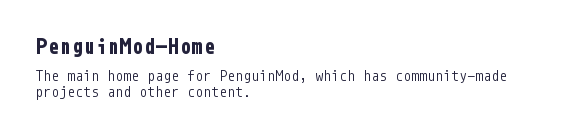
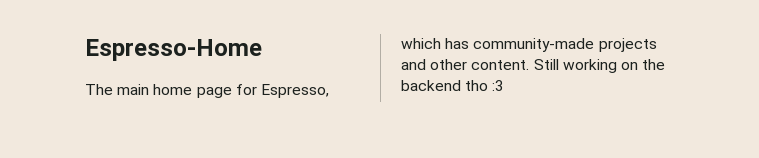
[35,38,215,57] PenguinMod-Home -> [85,39,262,61] Espresso-Home
[219,70,307,83] PenguinMod, -> [260,84,329,98] Espresso,
(251, 92) none -> [533,59,666,73] [401,80,505,91] Still working on the backend tho :3

